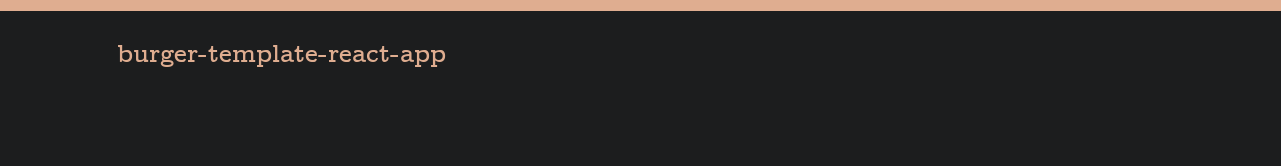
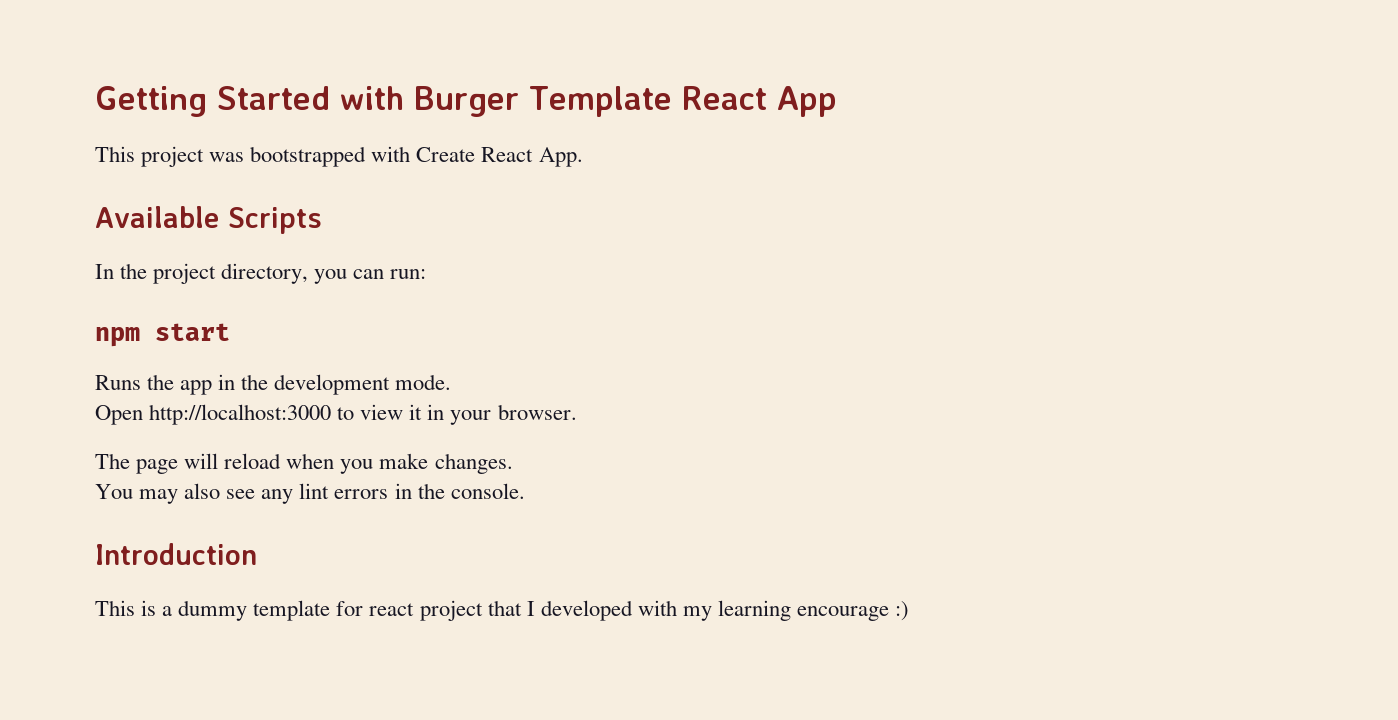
[117,45,446,67] burger-template-react-app -> [95,86,837,117] [95,146,583,167] [95,206,322,234] [95,263,427,284] [95,323,230,347] [95,374,452,395] [95,404,577,425] [95,453,513,474] [95,483,525,504] [95,543,257,565] [95,600,910,621] Getting Started with Burger Template React App // This project was bootstrapped with Create React App. // Available Scripts // In the project directory, you can run: // npm start // Runs the app in the development mode. // Open http://localhost:3000 to view it in your browser. // The page will reload when you make changes. // You may also see any lint errors in the console. // Introduction // This is a dummy template for react project that I developed with my learning encourage :)

